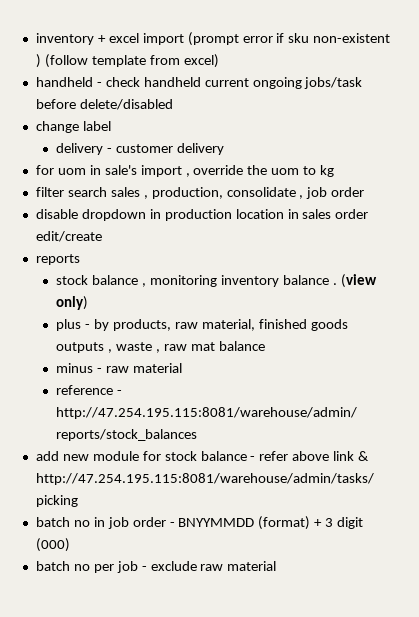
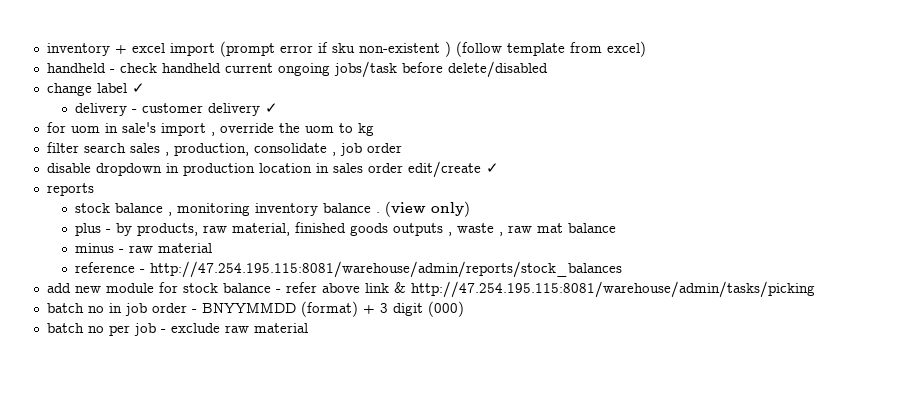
(111, 126) none -> [131,83,145,93] ✓
(225, 149) none -> [264,103,278,113] ✓
(102, 236) none -> [485,163,499,173] ✓

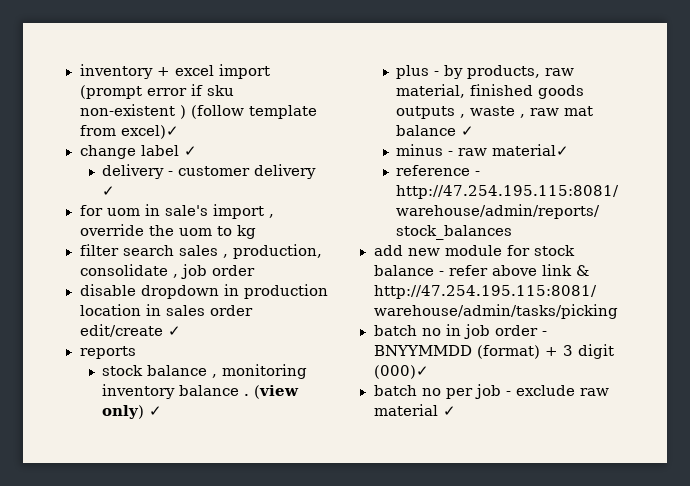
[606,41,646,57] [46,61,548,78] excel) // handheld - check handheld current ongoing jobs/task before delete/disabled -> [120,125,179,139] excel)✓
(470, 209) none -> [149,406,163,416] ✓
(616, 228) none -> [461,126,475,136] ✓
[157,243,212,253] material -> [492,144,570,156] material✓
[427,301,464,317] (000) -> [373,365,429,379] (000)✓
(308, 328) none -> [442,406,456,416] ✓

